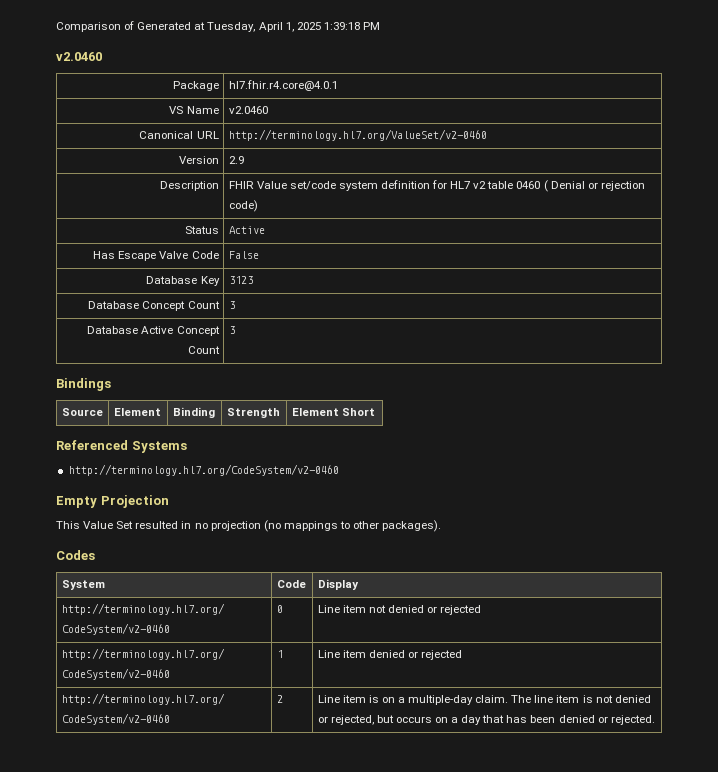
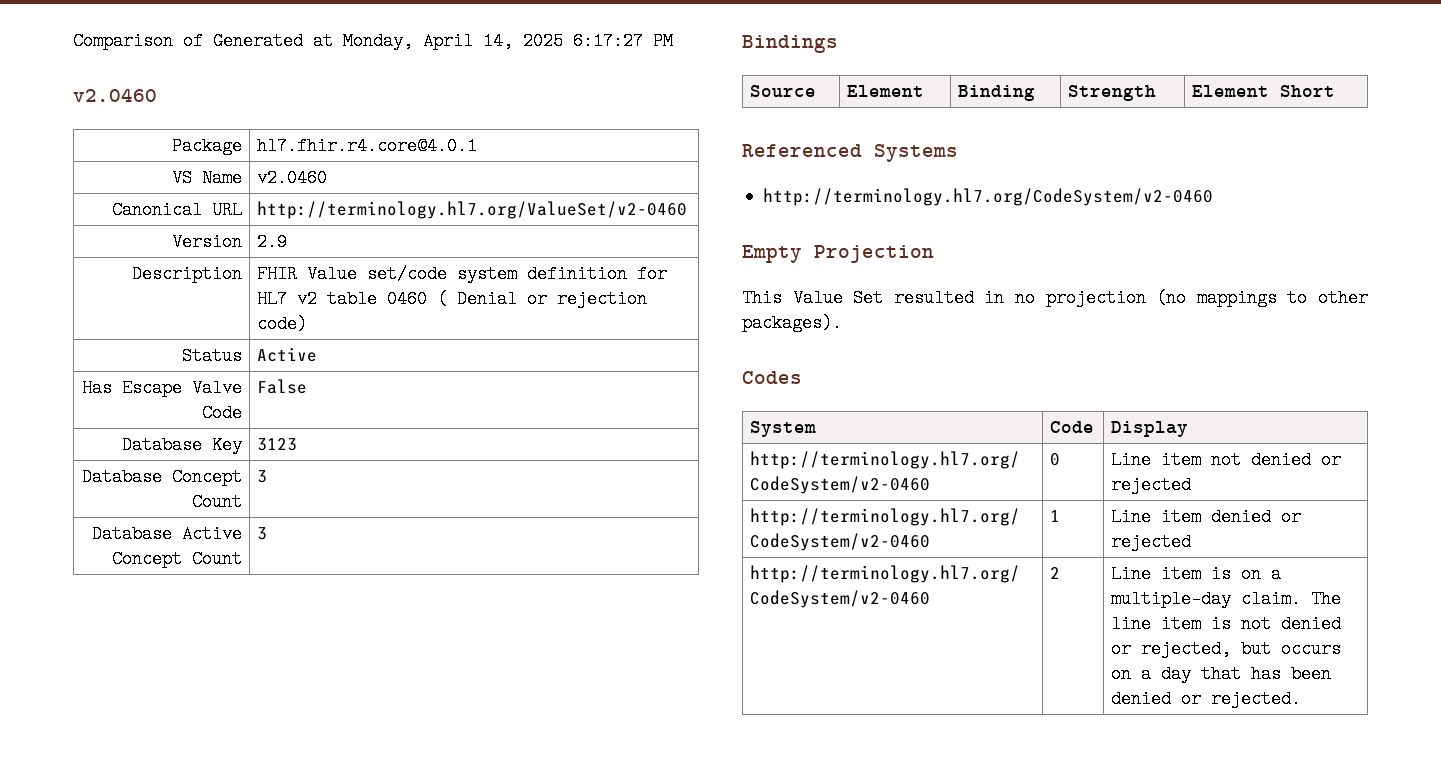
[207,22,360,32] Tuesday, April 1, 2025 1:39:18 -> [343,32,643,50] Monday, April 14, 2025 6:17:27

